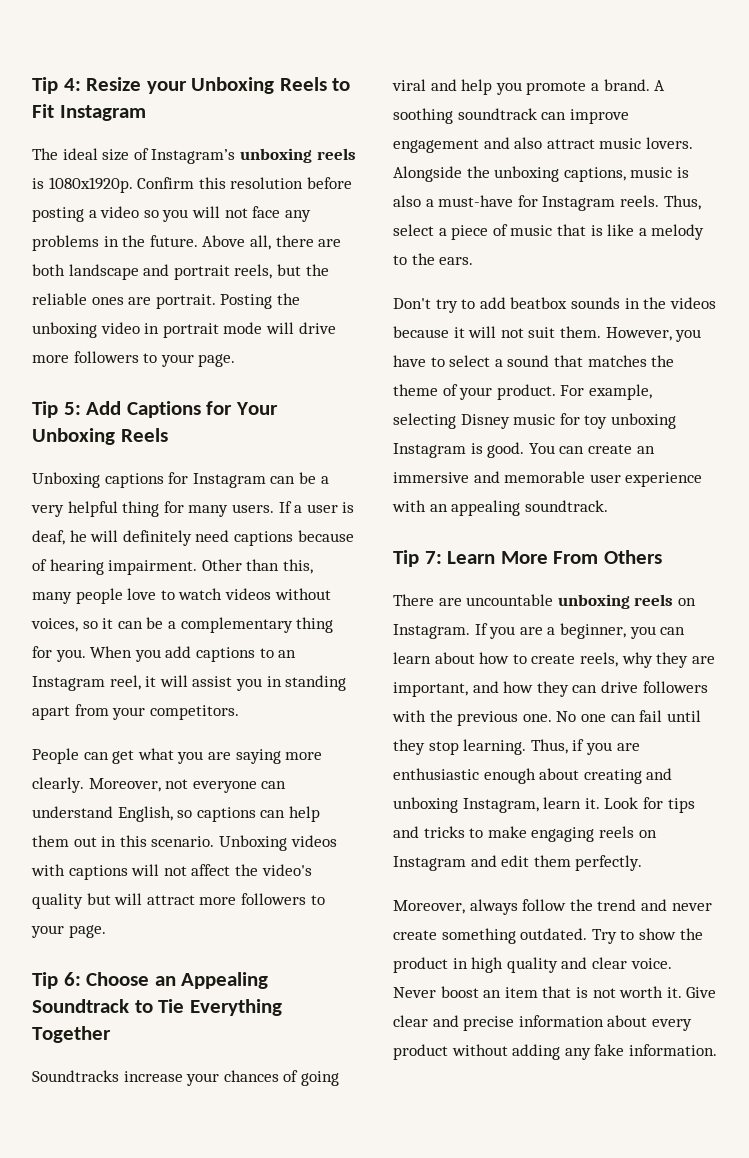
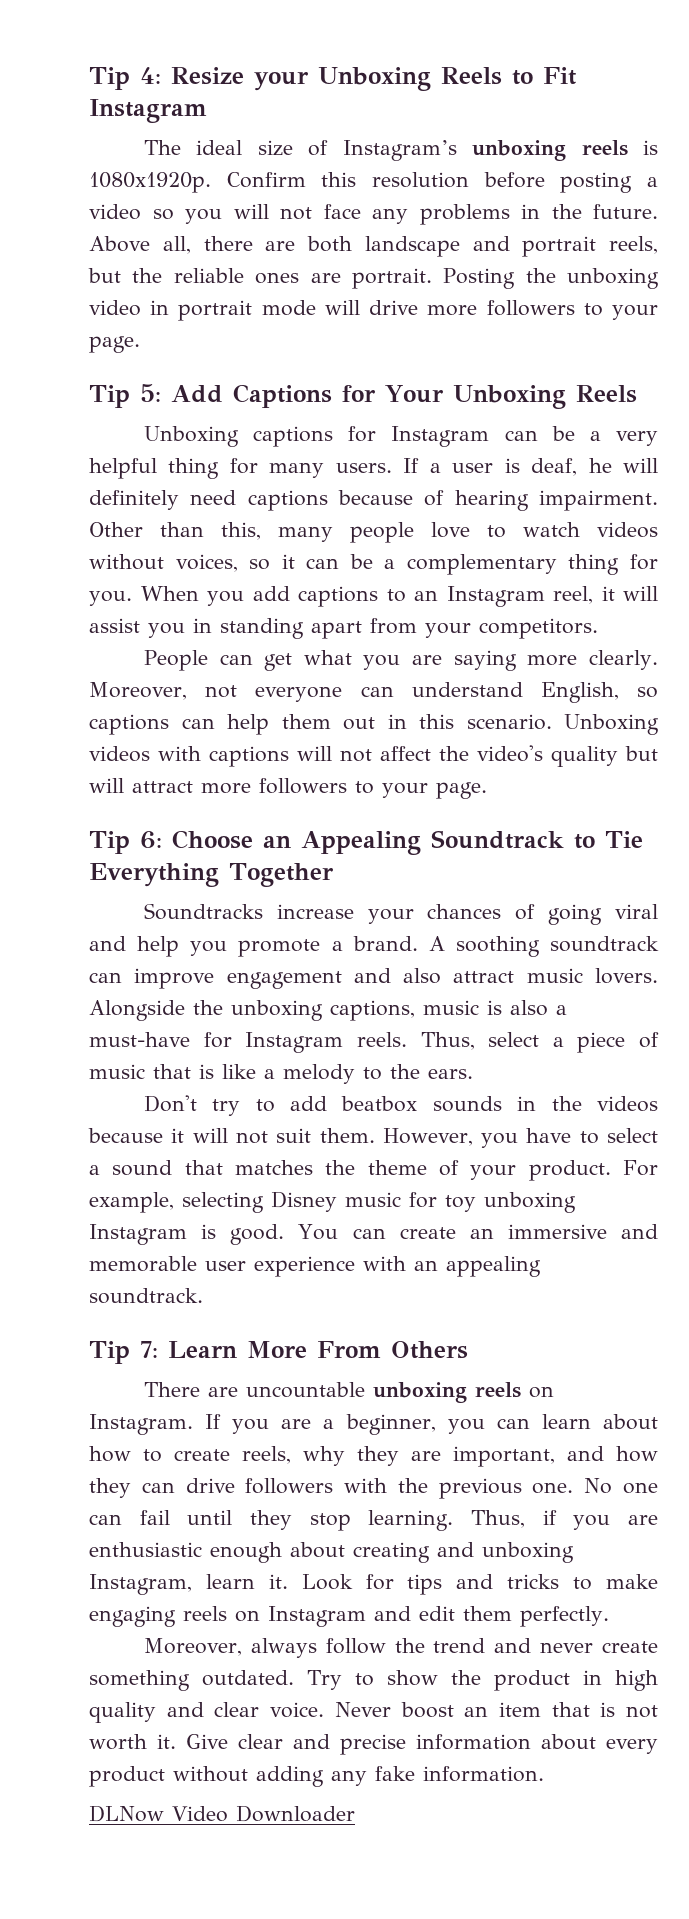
(717, 1050) none -> [89,1805,355,1822] // DLNow Video Downloader

